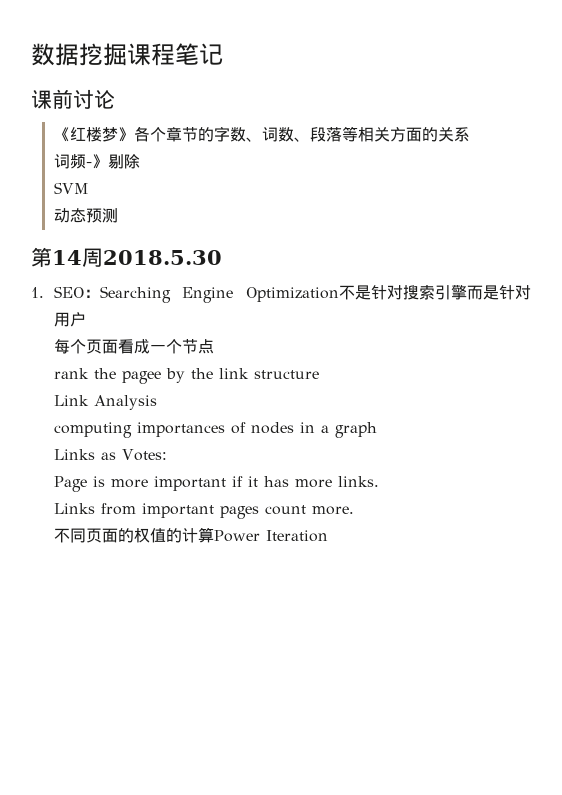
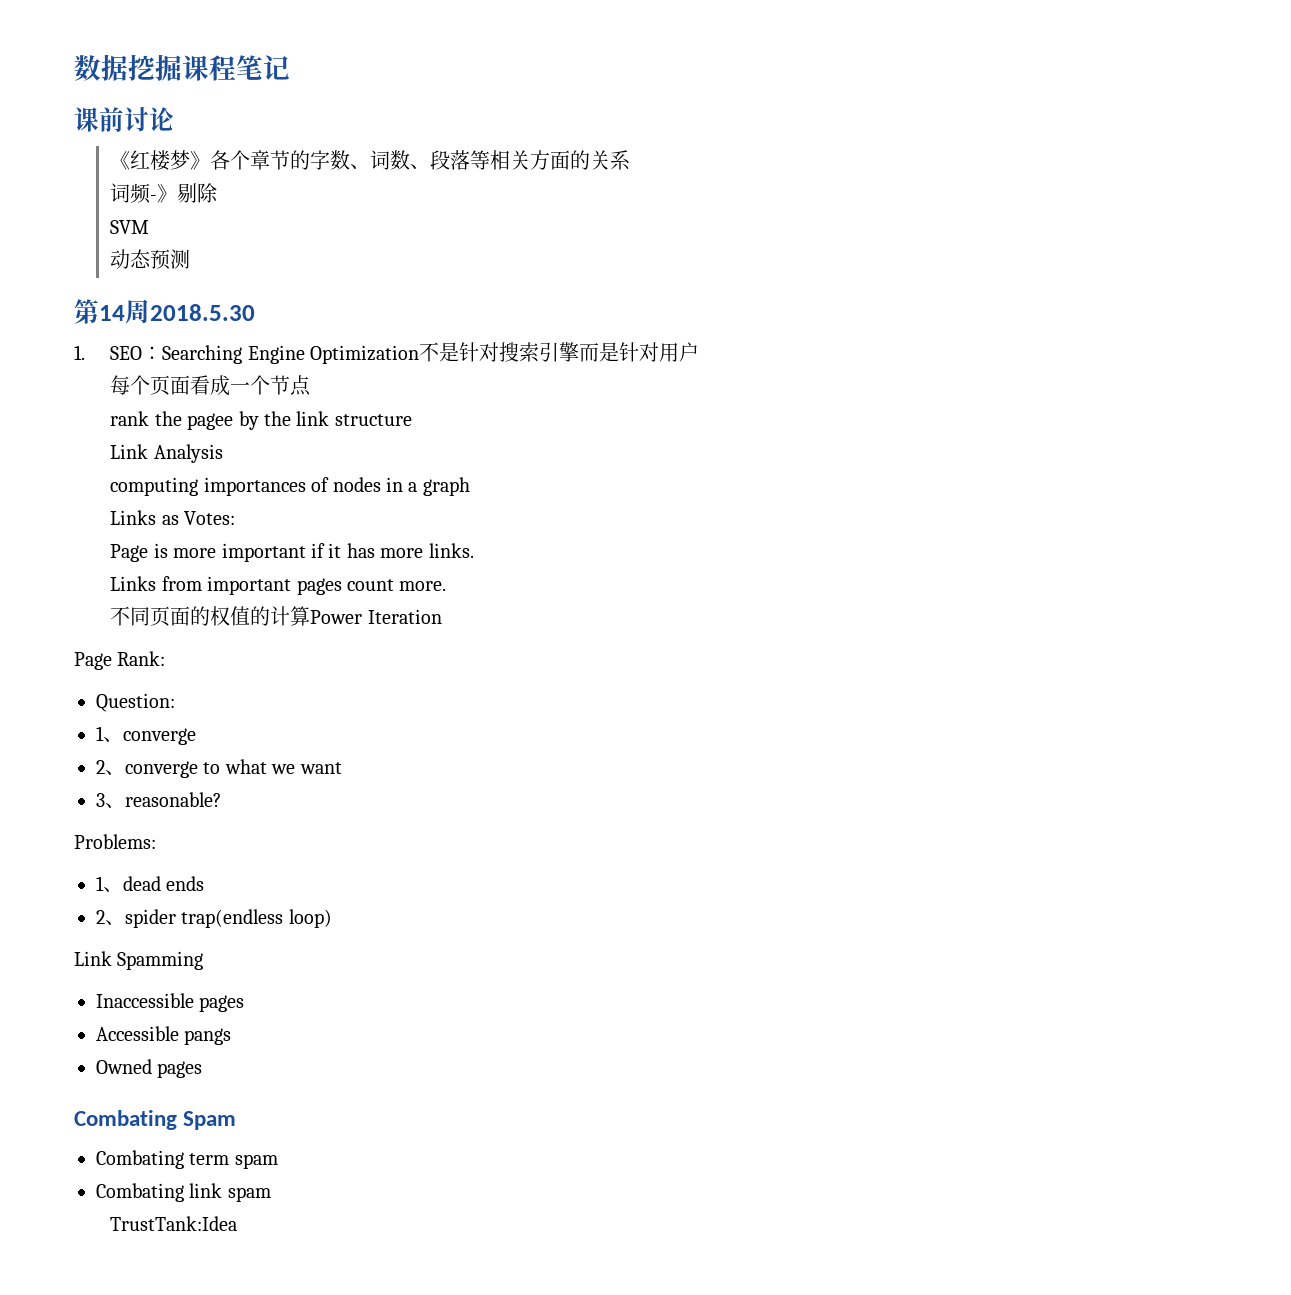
(328, 536) none -> [74,651,166,670] [96,693,175,712] [96,726,196,745] [96,759,342,778] [96,792,221,808] [74,834,156,849] [96,876,205,892] [96,909,332,928] [74,951,204,970] [96,993,245,1012] [96,1026,232,1045] [96,1059,203,1078] [74,1110,237,1130] [96,1150,278,1169] [96,1183,271,1202] [110,1216,238,1231] // Page Rank: // Question: // 1、converge // 2、converge to what we want // 3、reasonable? // Problems: // 1、dead ends // 2、spider trap(endless loop) // Link Spamming // Inaccessible pages // Accessible pangs // Owned pages // Combating Spam // Combating term spam // Combating link spam // TrustTank:Idea

